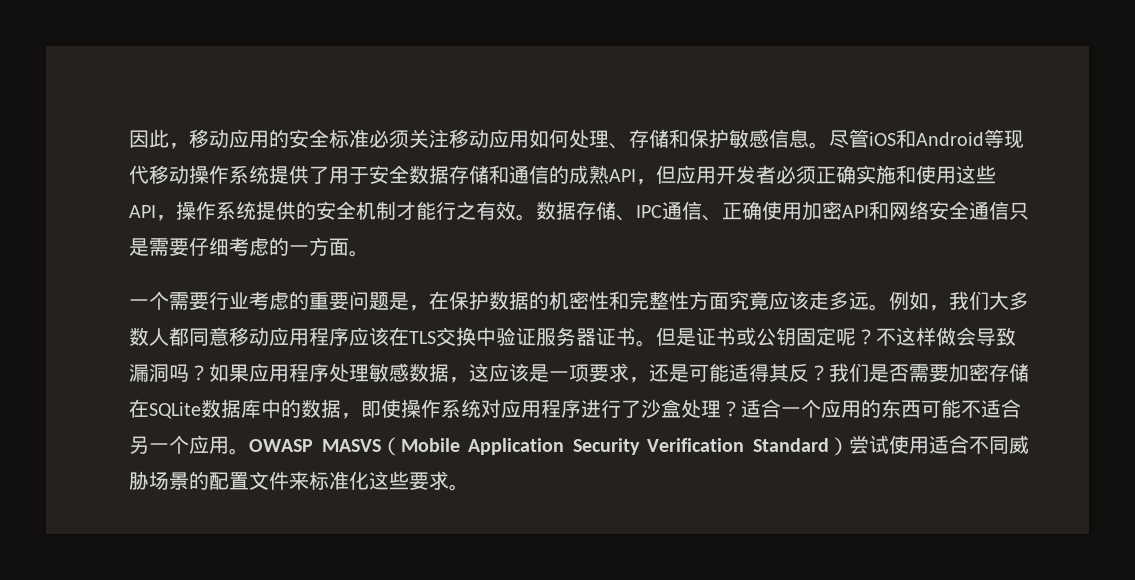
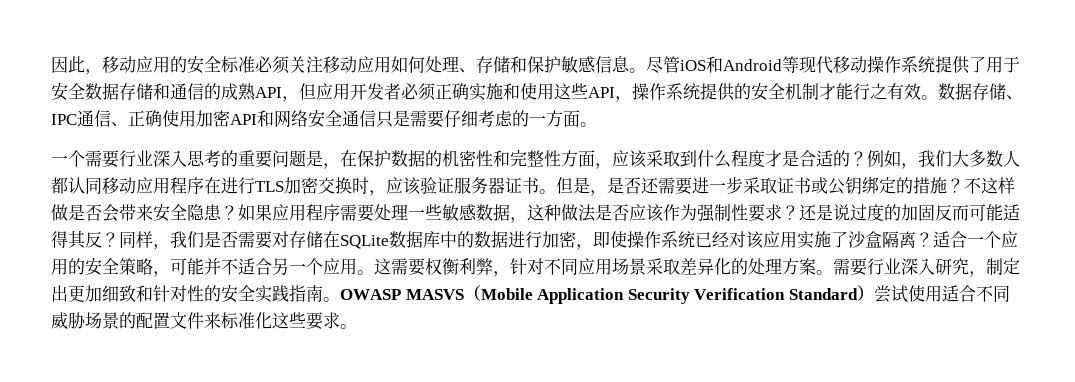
[249,291,289,310] 考虑 -> [153,150,221,167] 深入思考
[729,291,889,311] 究竟应该走多远。 -> [595,150,867,169] ，应该采取到什么程度才是合适的？
[189,327,229,346] 同意 -> [68,177,102,194] 认同
[349,327,496,346] 应该在TLS交换中 -> [204,177,421,196] 在进行TLS加密交换时，应该
[696,327,1016,346] [129,363,689,383] 证书或公钥固定呢？不这样做会导致漏洞吗？如果应用程序处理敏感数据，这应该是一项要求，还是 -> [590,176,1015,196] [51,204,969,223] ，是否还需要进一步采取证书或公钥绑定的措施？不这样做是否会带来安全隐患？如果应用程序需要处理一些敏感数据，这种做法是否应该作为强制性要求？还是说过度的加固反而
(829, 373) none -> [119,231,170,250] 同样，
[949,363,989,383] 加密 -> [272,231,289,248] 对
(341, 408) none -> [508,231,576,248] 进行加密
[481,399,961,418] 对应用程序进行了沙盒处理？适合一个应用的东西可能 -> [695,231,1018,249] [51,258,221,277] 已经对该应用实施了沙盒隔离？适合一个应用的安全策略，可能并
(249, 451) none -> [374,258,1020,277] [51,285,340,303] 这需要权衡利弊，针对不同应用场景采取差异化的处理方案。需要行业深入研究，制定出更加细致和针对性的安全实践指南。

